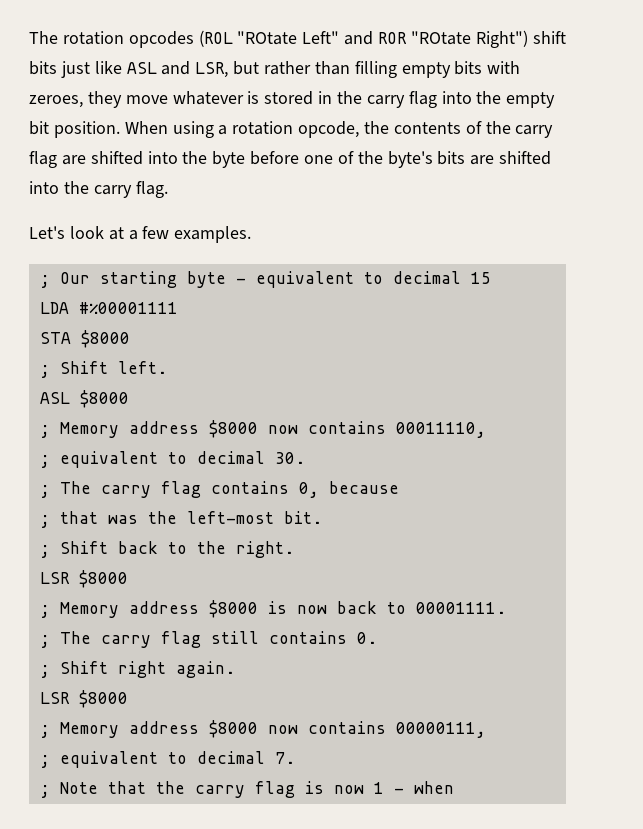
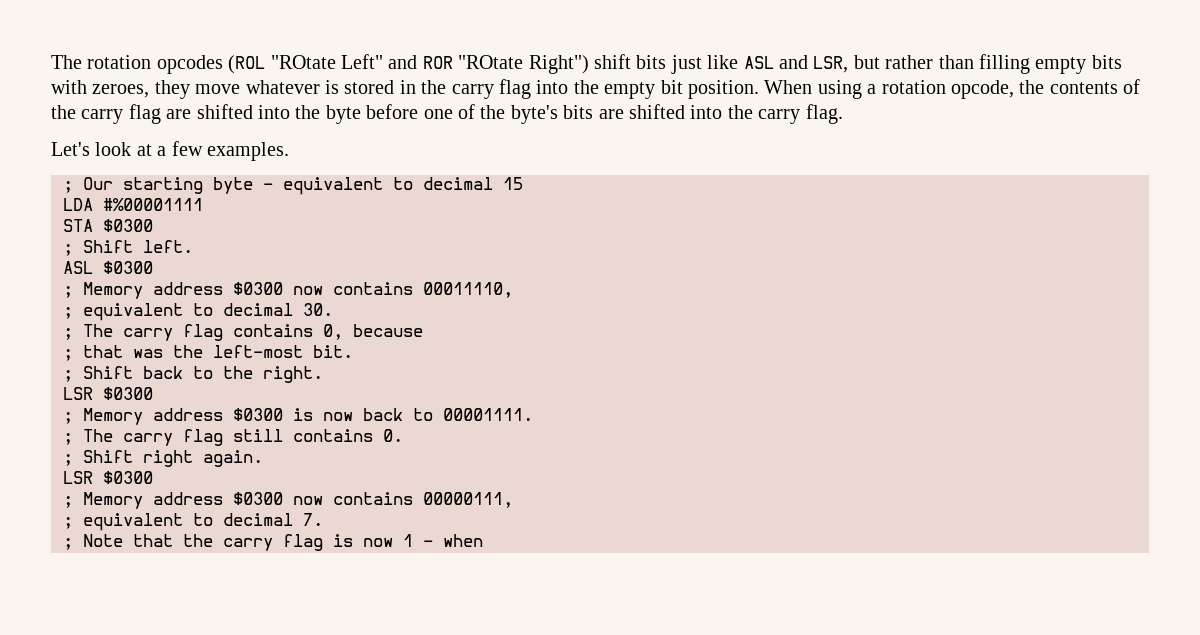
[80,330,130,348] $8000 -> [103,219,153,232] $0300
[79,390,129,408] [39,420,258,438] $8000 // ; Memory address $8000 -> [103,261,153,274] [63,282,283,299] $0300 // ; Memory address $0300
[78,570,128,588] [39,600,258,618] $8000 // ; Memory address $8000 -> [103,387,153,400] [63,408,283,425] $0300 // ; Memory address $0300
[78,690,128,708] [39,720,258,738] $8000 // ; Memory address $8000 -> [103,471,153,484] [63,492,283,509] $0300 // ; Memory address $0300

